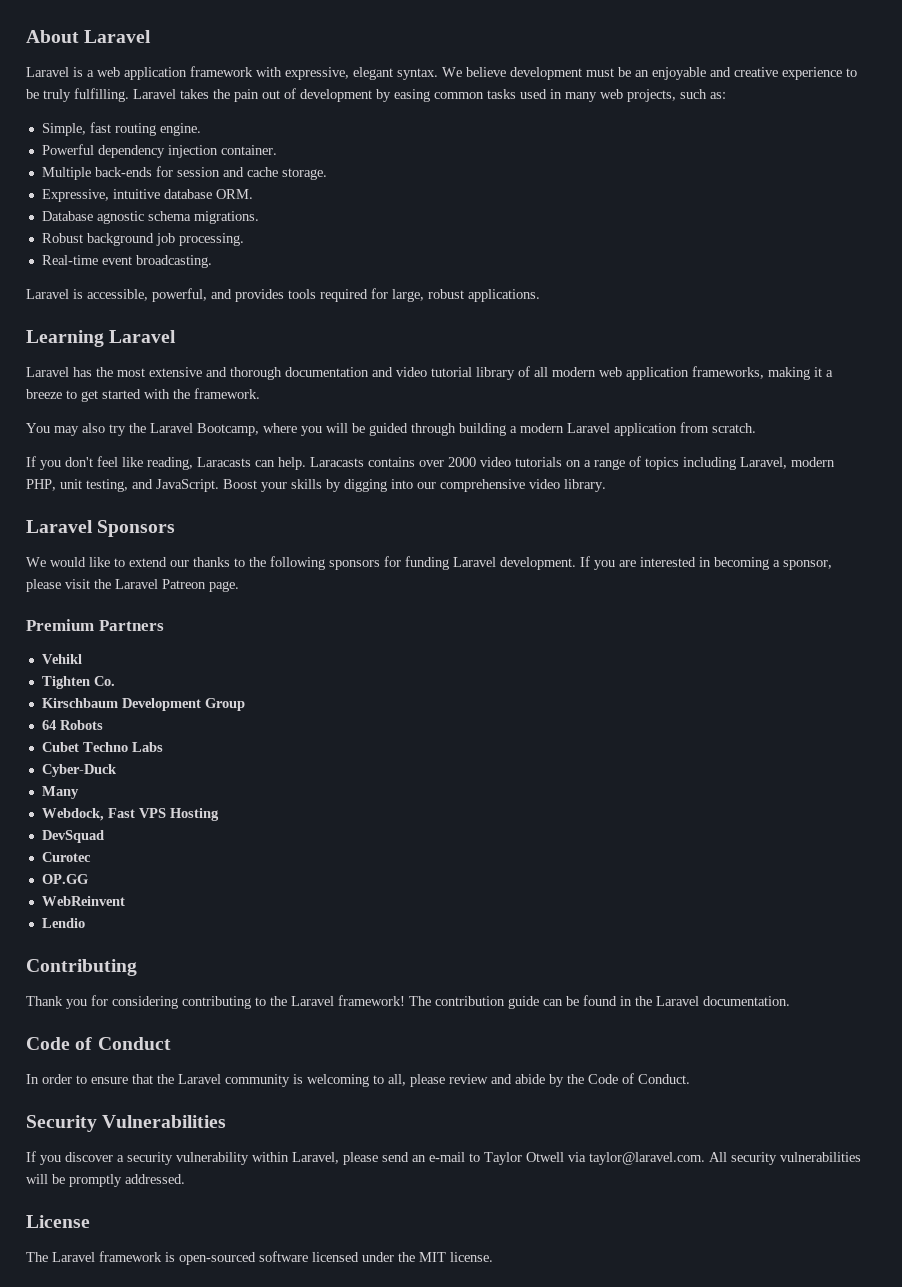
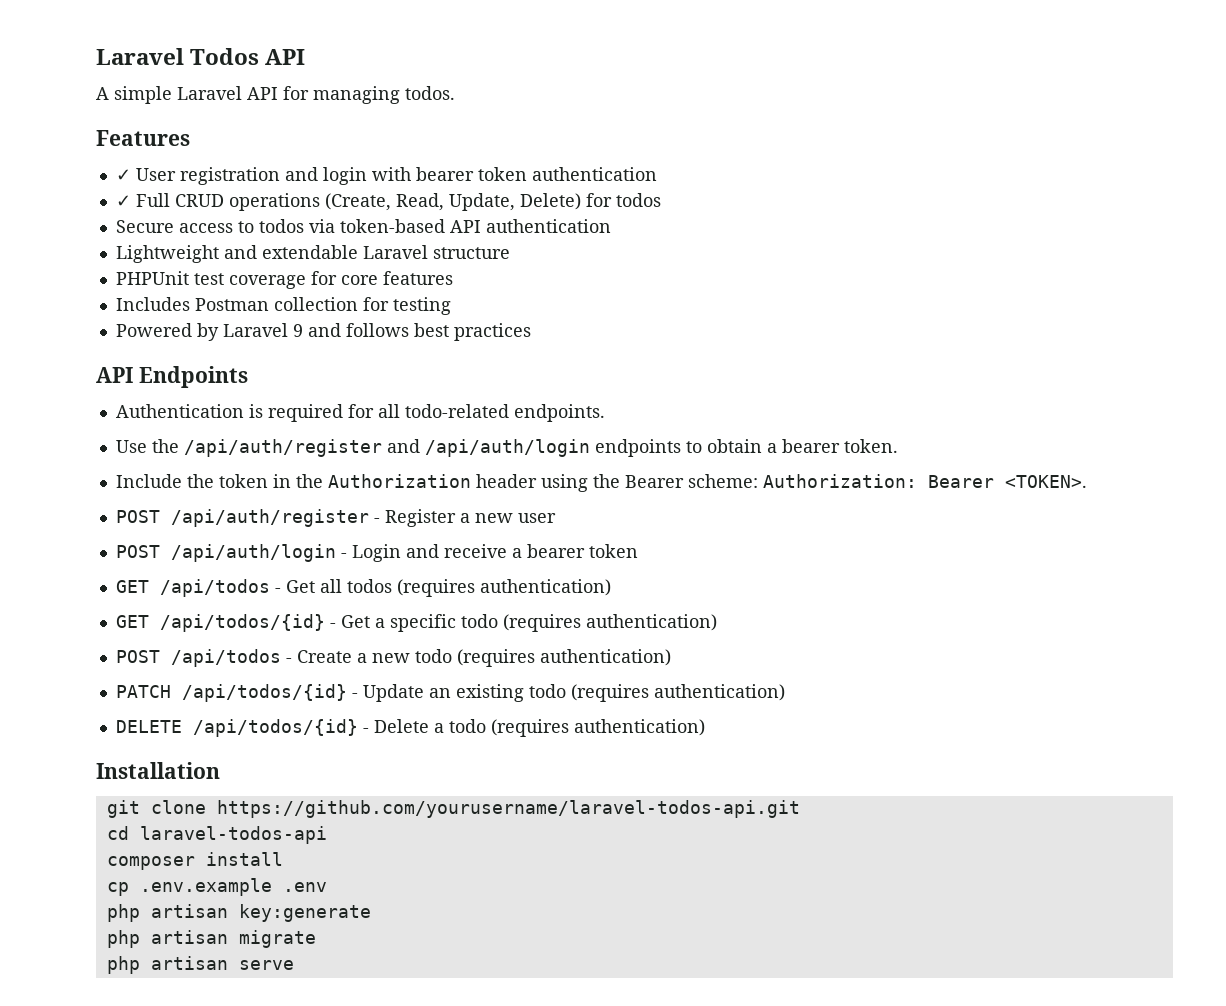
[26,30,152,43] [26,66,857,80] [26,88,726,102] [41,122,201,136] [41,144,277,158] [41,166,327,180] [41,189,253,202] [41,211,259,224] [41,233,244,246] [41,255,212,268] [26,288,540,302] [26,330,177,347] [26,366,833,380] [26,388,260,402] [26,422,756,436] [26,456,835,470] [26,479,606,492] [26,520,176,537] [26,556,832,570] [26,579,239,592] [26,619,164,631] [41,654,82,664] [41,676,115,689] [41,698,245,711] [41,720,103,730] [41,742,163,752] [41,764,117,777] [41,786,79,799] [41,808,219,821] [41,830,104,843] [41,852,91,862] [41,874,88,884] [41,896,125,906] [41,918,85,928] [26,959,137,976] [26,995,790,1009] [26,1037,171,1050] [26,1073,690,1087] [26,1115,227,1132] [26,1151,861,1165] [26,1174,185,1187] [26,1215,90,1228] [26,1251,493,1265] About Laravel // Laravel is a web application framework with expressive, elegant syntax. We believe development must be an enjoyable and creative experience to be truly fulfilling. Laravel takes the pain out of development by easing common tasks used in many web projects, such as: // Simple, fast routing engine. // Powerful dependency injection container. // Multiple back-ends for session and cache storage. // Expressive, intuitive database ORM. // Database agnostic schema migrations. // Robust background job processing. // Real-time event broadcasting. // Laravel is accessible, powerful, and provides tools required for large, robust applications. // Learning Laravel // Laravel has the most extensive and thorough documentation and video tutorial library of all modern web application frameworks, making it a breeze to get started with the framework. // You may also try the Laravel Bootcamp, where you will be guided through building a modern Laravel application from scratch. // If you don't feel like reading, Laracasts can help. Laracasts contains over 2000 video tutorials on a range of topics including Laravel, modern PHP, unit testing, and JavaScript. Boost your skills by digging into our comprehensive video library. // Laravel Sponsors // We would like to extend our thanks to the following sponsors for funding Laravel development. If you are interested in becoming a sponsor, please visit the Laravel Patreon page. // Premium Partners // Vehikl // Tighten Co. // Kirschbaum Development Group // 64 Robots // Cubet Techno Labs // Cyber-Duck // Many // Webdock, Fast VPS Hosting // DevSquad // Curotec // OP.GG // WebReinvent // Lendio // Contributing // Thank you for considering contributing to the Laravel framework! The contribution guide can be found in the Laravel documentation. // Code of Conduct // In order to ensure that the Laravel community is welcoming to all, please review and abide by the Code of Conduct. // Security Vulnerabilities // If you discover a security vulnerability within Laravel, please send an e-mail to Taylor Otwell via taylor@laravel.com. All security vulnerabilities will be promptly addressed. // License // The Laravel framework is open-sourced software licensed under the MIT license. -> [96,48,306,65] [96,86,455,104] [96,130,190,146] [115,167,657,185] [115,193,661,211] [115,219,611,233] [115,245,510,263] [115,271,453,289] [115,297,451,315] [115,323,531,341] [96,366,248,388] [115,404,605,422] [115,439,898,457] [115,474,1087,492] [115,509,556,527] [115,544,638,562] [115,579,611,597] [115,614,717,632] [115,649,671,667] [115,684,785,702] [115,719,705,737] [96,762,220,779] [106,800,800,818] [106,826,327,844] [106,852,283,870] [106,878,327,896] [106,904,371,922] [106,930,316,948] [106,956,294,974] Laravel Todos API // A simple Laravel API for managing todos. // Features // ✓ User registration and login with bearer token authentication // ✓ Full CRUD operations (Create, Read, Update, Delete) for todos // Secure access to todos via token-based API authentication // Lightweight and extendable Laravel structure // PHPUnit test coverage for core features // Includes Postman collection for testing // Powered by Laravel 9 and follows best practices // API Endpoints // Authentication is required for all todo-related endpoints. // Use the /api/auth/register and /api/auth/login endpoints to obtain a bearer token. // Include the token in the Authorization header using the Bearer scheme: Authorization: Bearer <TOKEN>. // POST /api/auth/register - Register a new user // POST /api/auth/login - Login and receive a bearer token // GET /api/todos - Get all todos (requires authentication) // GET /api/todos/{id} - Get a specific todo (requires authentication) // POST /api/todos - Create a new todo (requires authentication) // PATCH /api/todos/{id} - Update an existing todo (requires authentication) // DELETE /api/todos/{id} - Delete a todo (requires authentication) // Installation // git clone https://github.com/yourusername/laravel-todos-api.git // cd laravel-todos-api // composer install // cp .env.example .env // php artisan key:generate // php artisan migrate // php artisan serve

